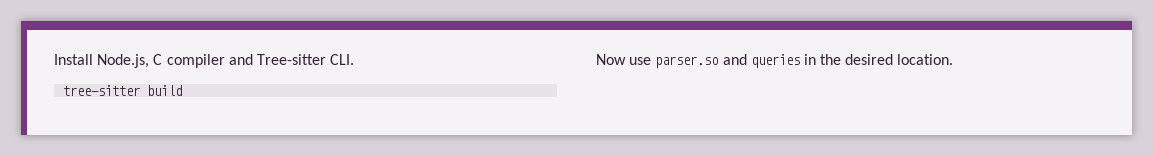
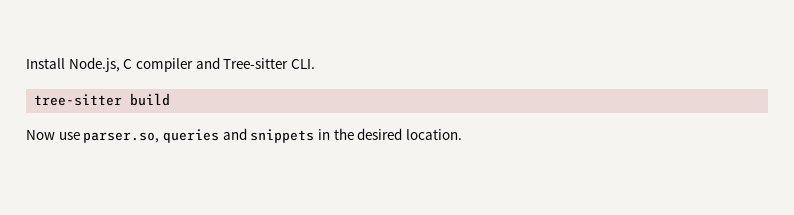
[655,54,800,68] parser.so and queries -> [83,128,315,143] parser.so, queries and snippets

